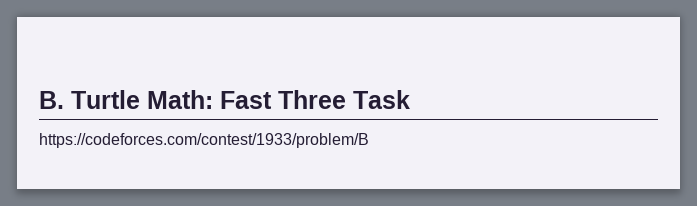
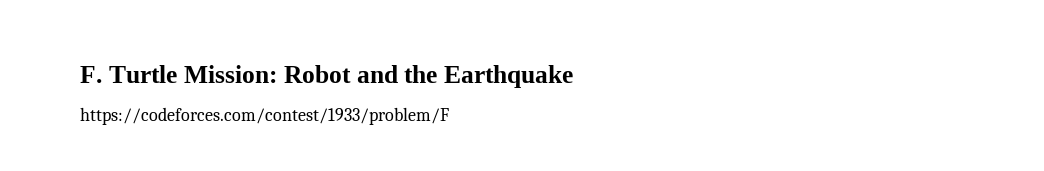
[39,90,410,109] [39,133,369,148] B. Turtle Math: Fast Three Task // https://codeforces.com/contest/1933/problem/B -> [80,65,574,88] [80,107,449,125] F. Turtle Mission: Robot and the Earthquake // https://codeforces.com/contest/1933/problem/F

